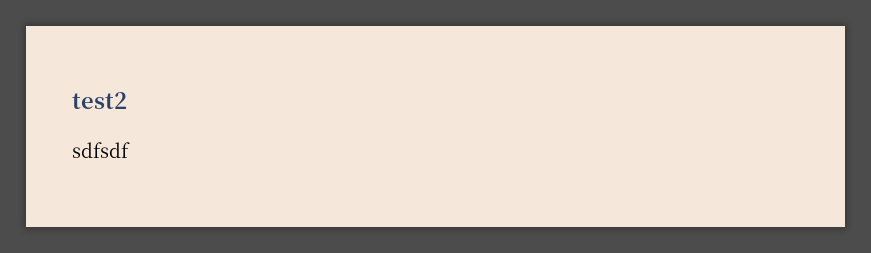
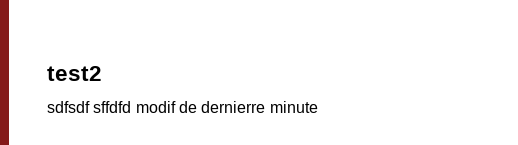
(130, 150) none -> [93,101,318,113] sffdfd modif de dernierre minute

